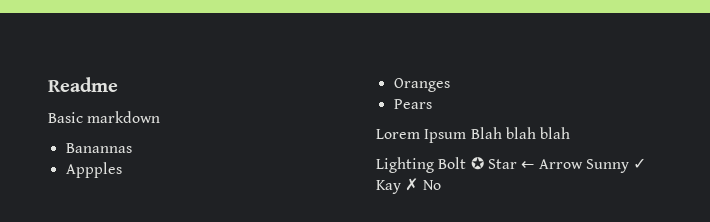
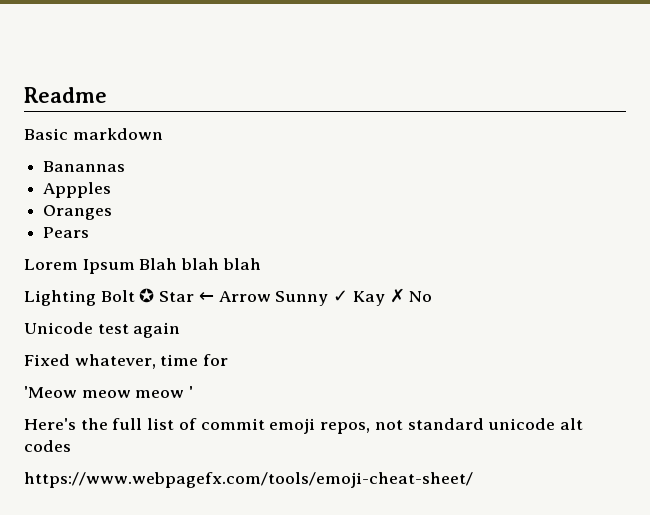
(441, 185) none -> [24,322,181,338] [24,354,229,369] [24,386,194,398] [24,418,583,434] [24,440,71,452] [24,472,473,488] // Unicode test again // Fixed whatever, time for // 'Meow meow meow ' // Here's the full list of commit emoji repos, not standard unicode alt codes // https://www.webpagefx.com/tools/emoji-cheat-sheet/

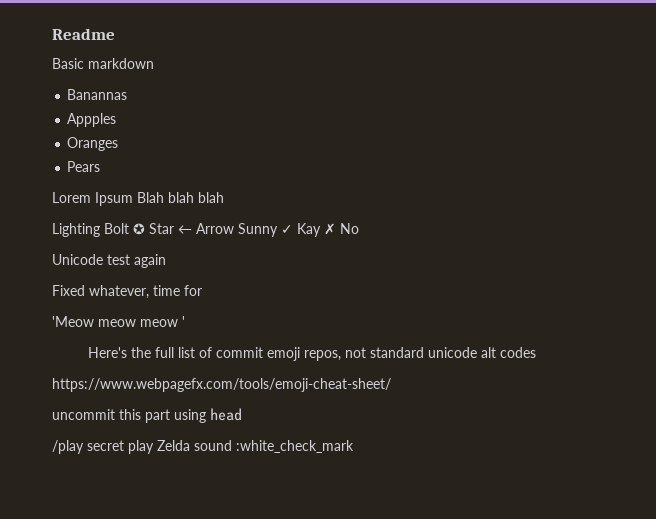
(473, 480) none -> [52,408,242,423] [52,440,354,454] // uncommit this part using head // /play secret play Zelda sound :white_check_mark

